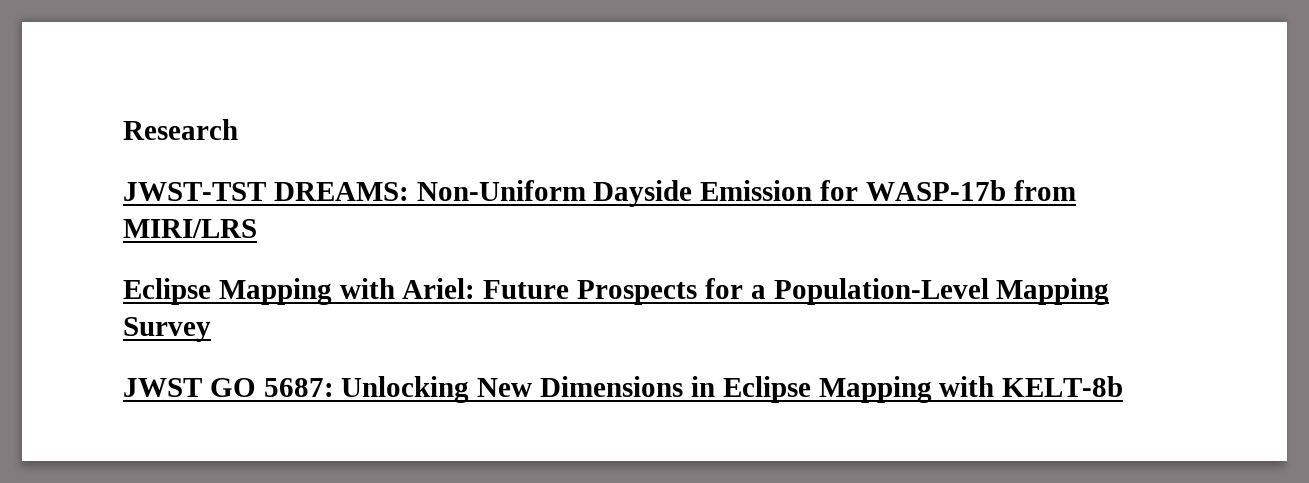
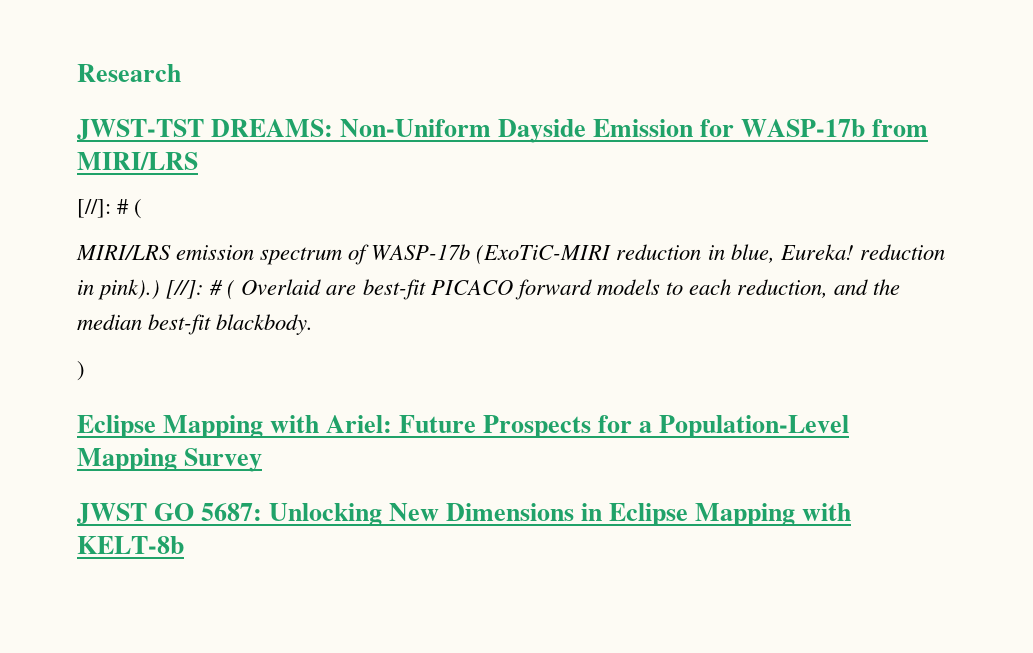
(257, 228) none -> [77,199,143,219] [76,244,945,265] [77,279,901,300] [77,314,314,335] [77,361,85,381] // [//]: # ( // MIRI/LRS emission spectrum of WASP-17b (ExoTiC-MIRI reduction in blue, Eureka! reduction in pink).) [//]: # ( Overlaid are best-fit PICACO forward models to each reduction, and the median best-fit blackbody. // )

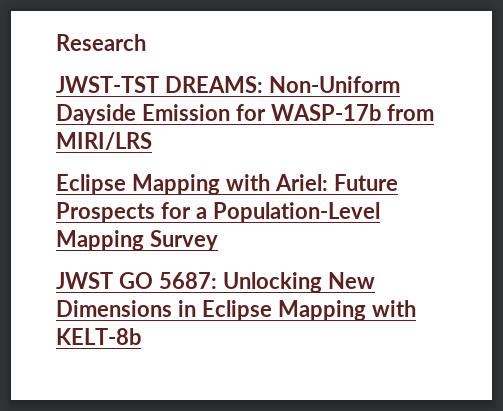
[77,199,143,219] [76,244,945,265] [77,279,901,300] [77,314,314,335] [77,361,85,381] // [//]: # ( // MIRI/LRS emission spectrum of WASP-17b (ExoTiC-MIRI reduction in blue, Eureka! reduction in pink).) [//]: # ( Overlaid are best-fit PICACO forward models to each reduction, and the median best-fit blackbody. // ) -> (152, 141) none

